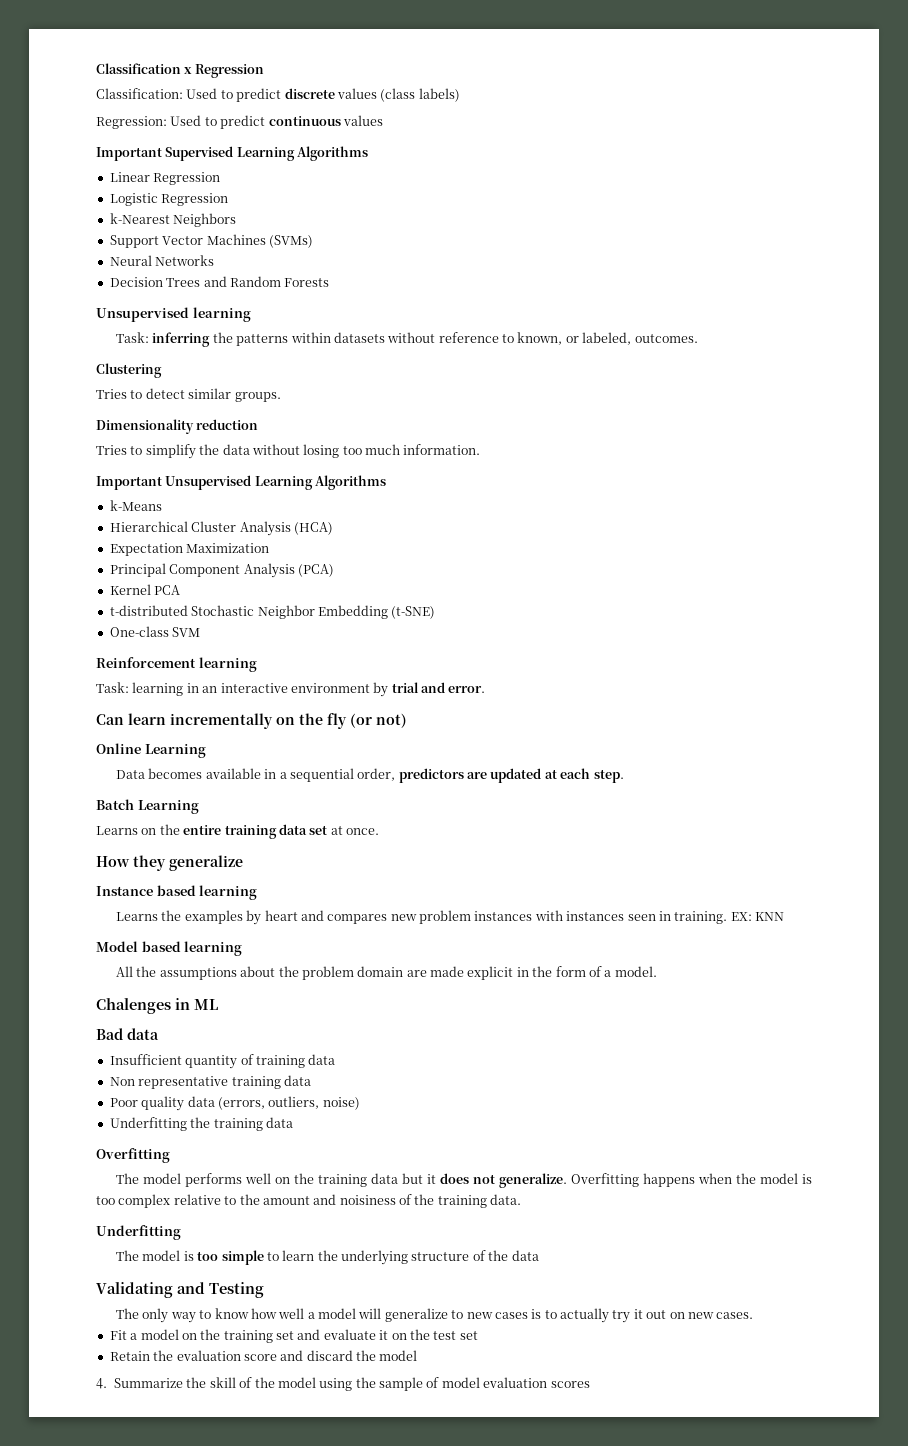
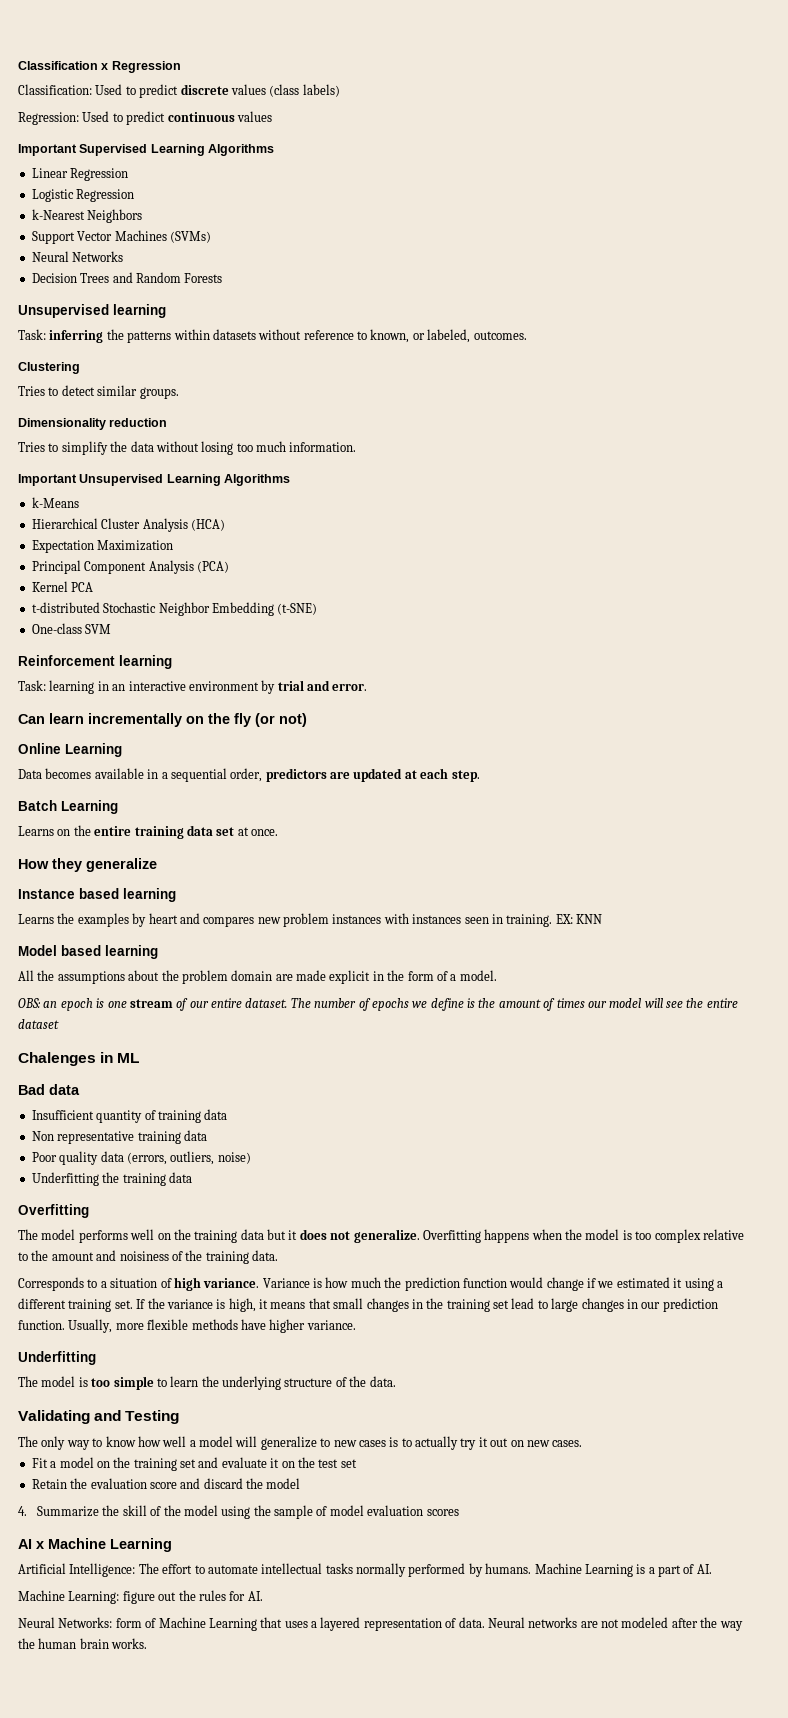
(657, 971) none -> [18,998,738,1011] [18,1019,59,1029] // OBS: an epoch is one stream of our entire dataset. The number of epochs we define is the amount of times our model will see the entire dataset
(522, 1199) none -> [18,1277,723,1291] [18,1298,718,1312] [18,1319,356,1333] // Corresponds to a situation of high variance. Variance is how much the prediction function would change if we estimated it using a different training set. If the variance is high, it means that small changes in the training set lead to large changes in our prediction function. Usually, more flexible methods have higher variance.
[511,1250,539,1261] data -> [369,1376,396,1387] data.
(590, 1384) none -> [18,1538,172,1552] [18,1563,712,1577] [18,1590,263,1604] [18,1617,743,1631] [18,1638,148,1649] // AI x Machine Learning // Artificial Intelligence: The effort to automate intellectual tasks normally performed by humans. Machine Learning is a part of AI. // Machine Learning: figure out the rules for AI. // Neural Networks: form of Machine Learning that uses a layered representation of data. Neural networks are not modeled after the way the human brain works.

